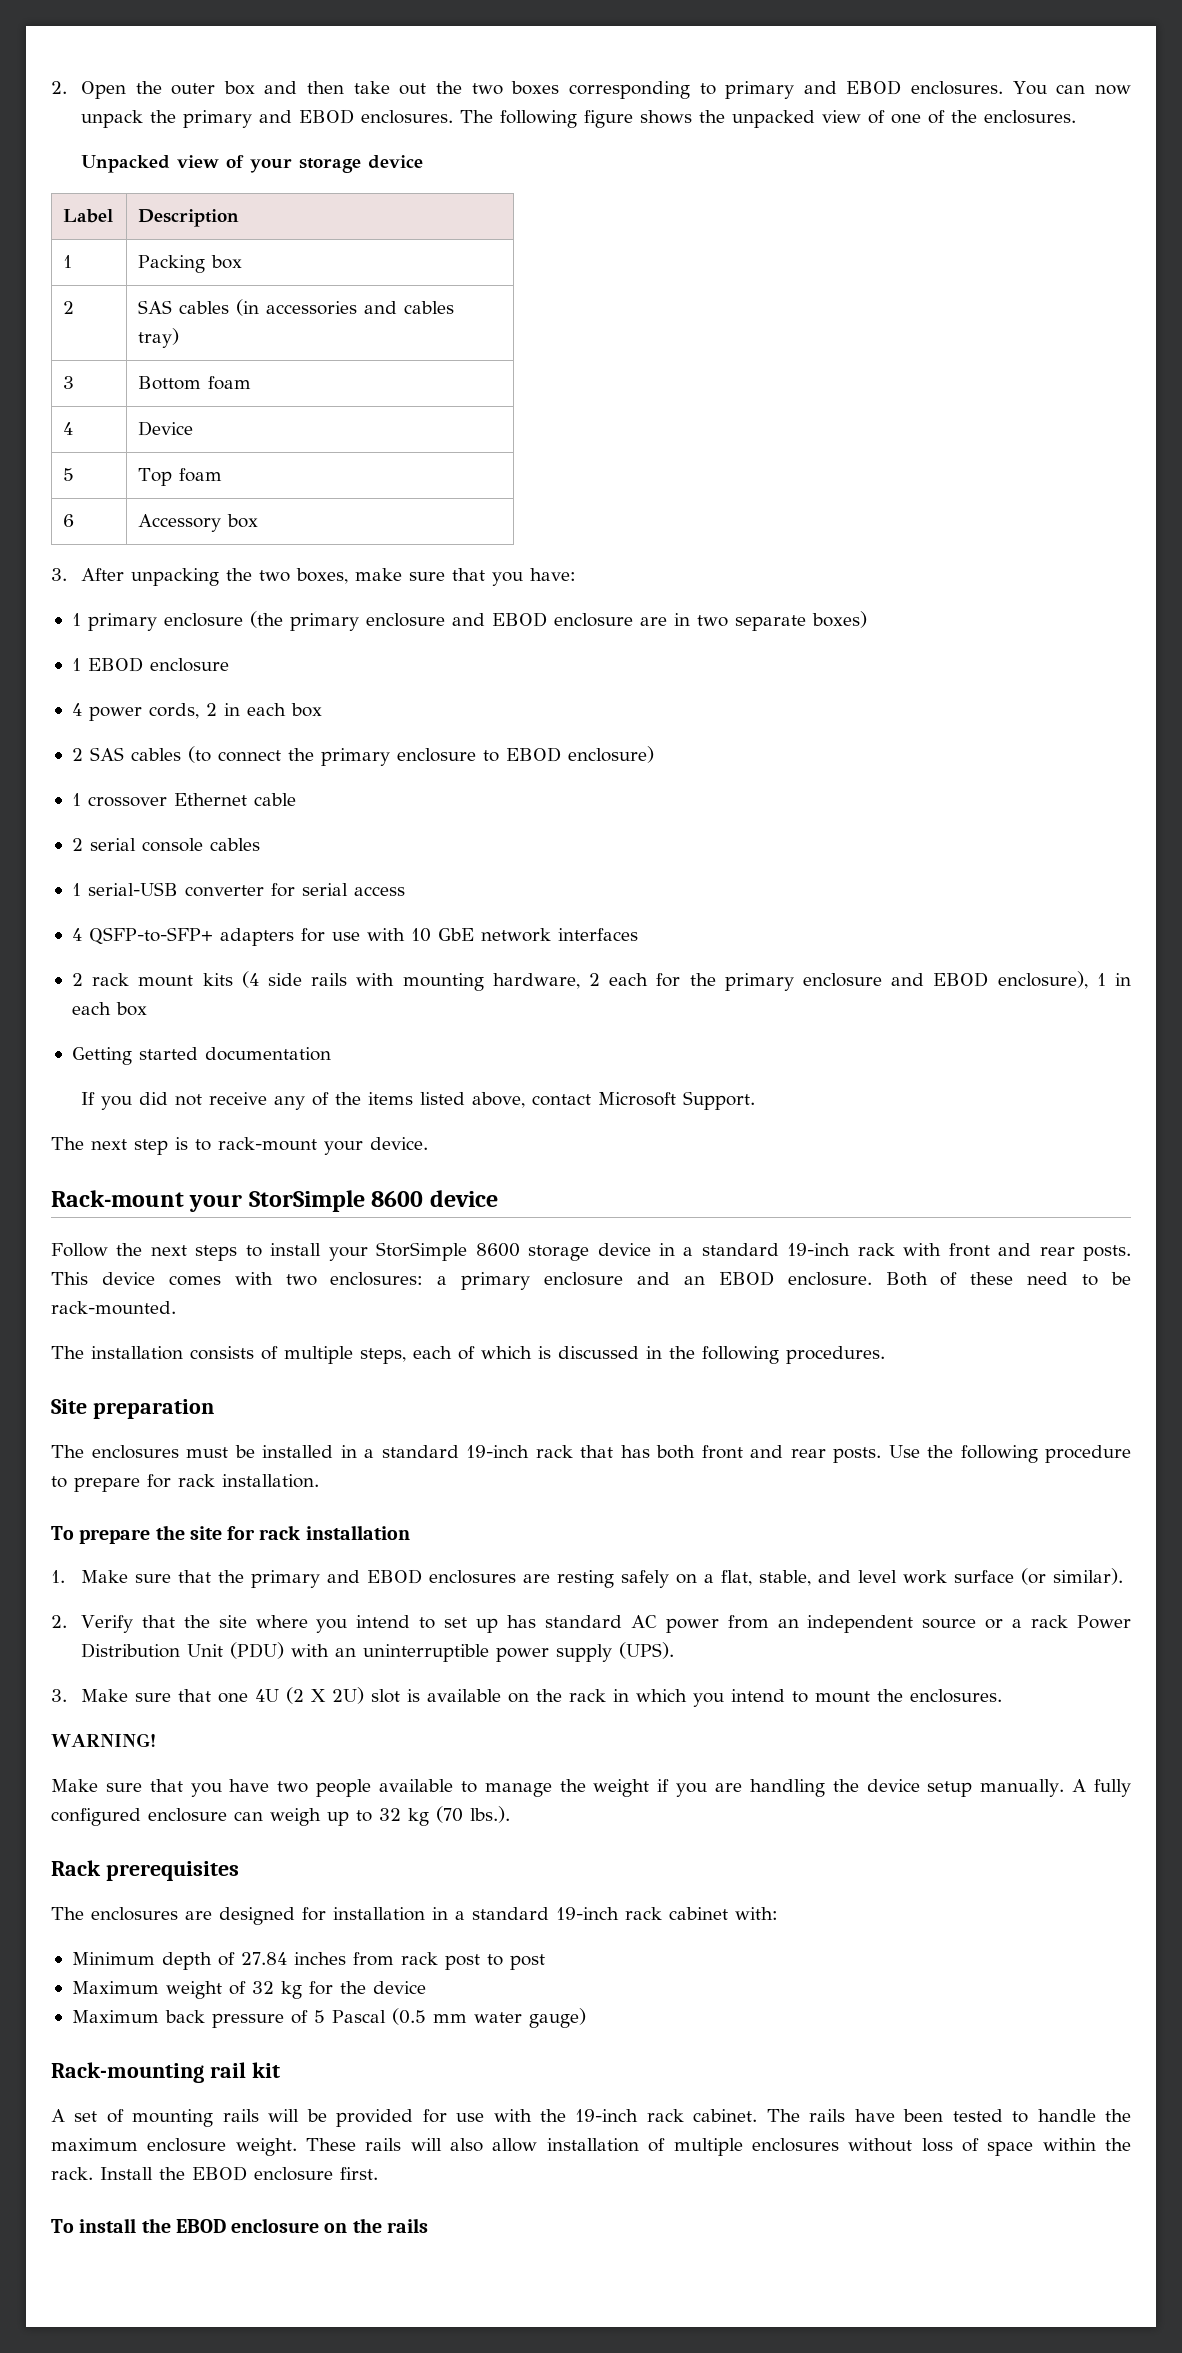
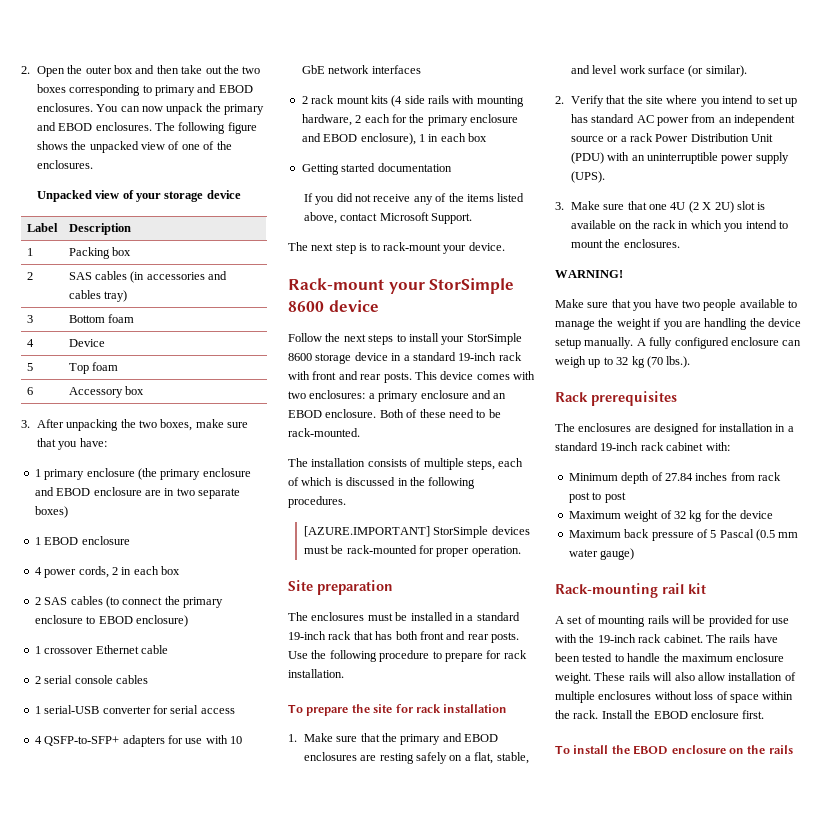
(885, 1355) none -> [303,526,530,538] [303,545,521,557] // [AZURE.IMPORTANT] StorSimple devices must be rack-mounted for proper operation.

